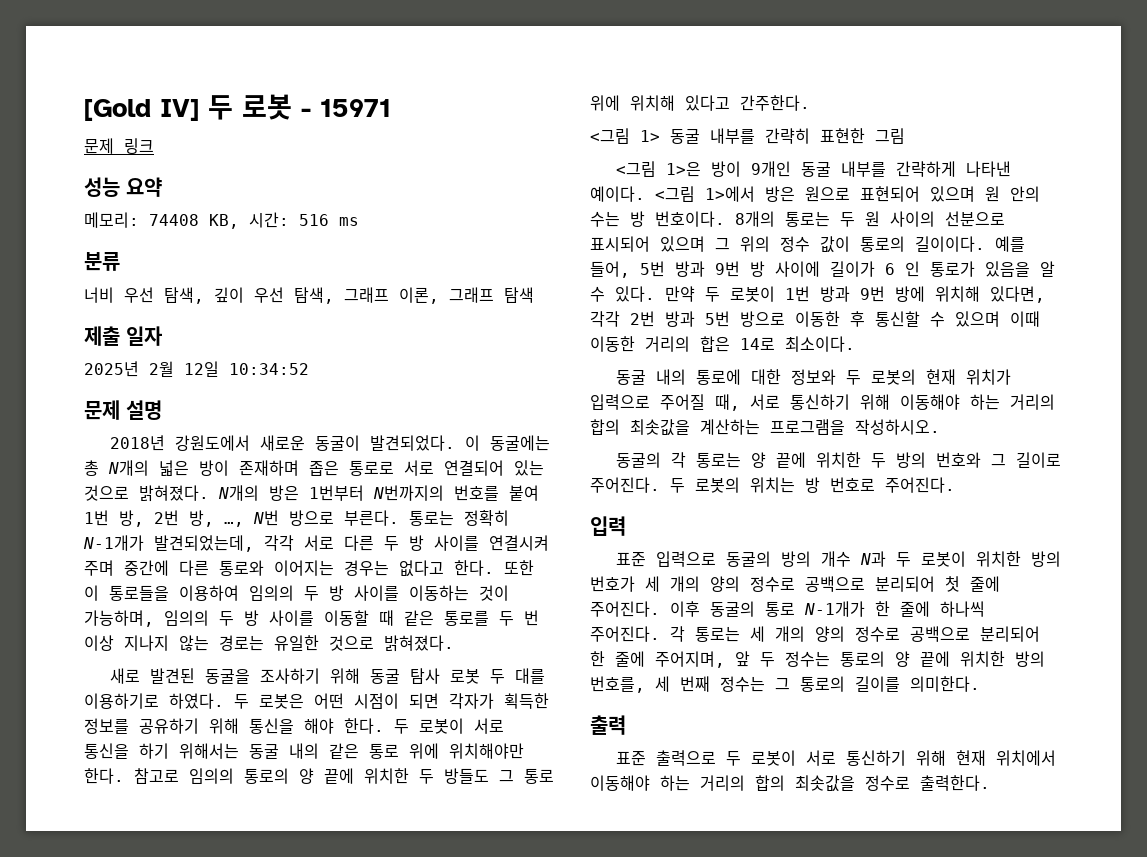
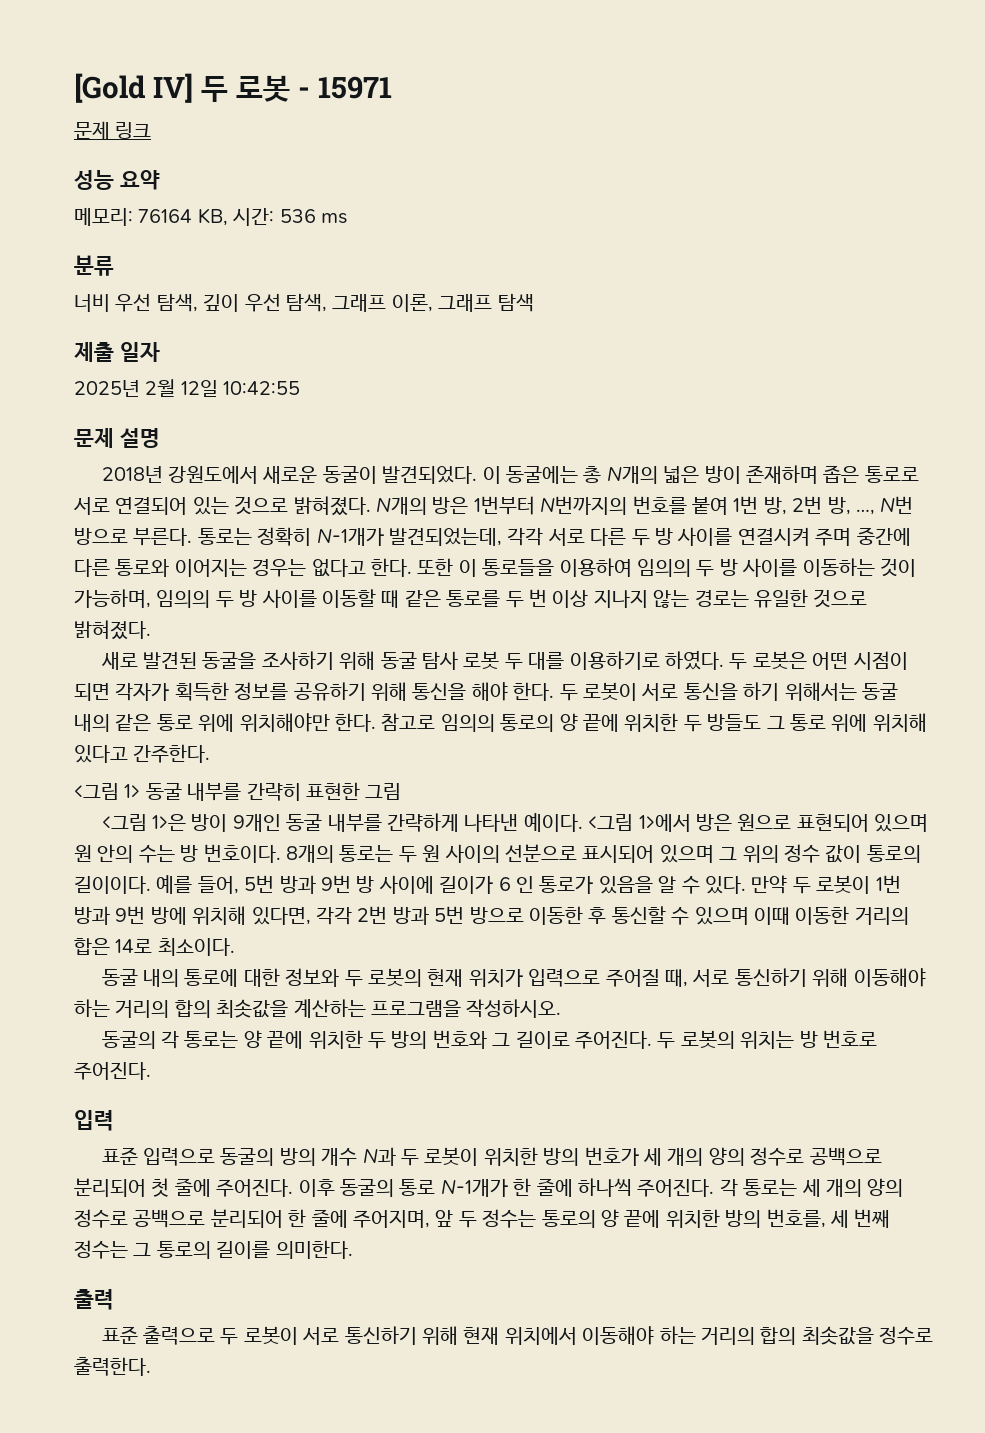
[149,214,199,226] 74408 -> [138,209,193,223] 76164
[299,214,329,226] 516 -> [279,209,316,223] 536
[229,363,309,375] 10:34:52 -> [223,381,301,395] 10:42:55

